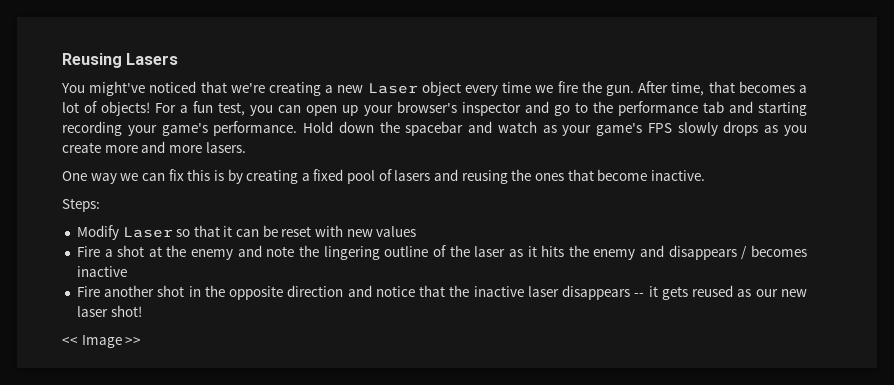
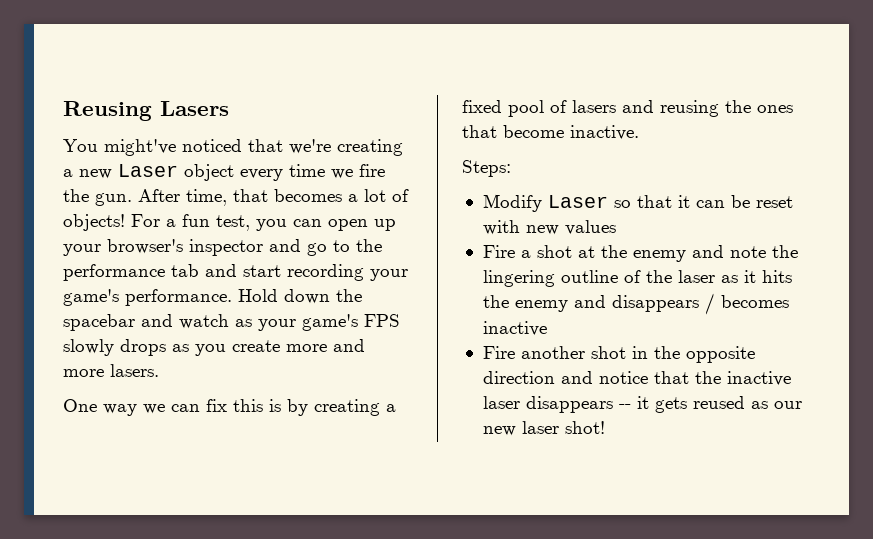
[757,102,807,116] starting -> [243,265,281,277] start
[62,335,142,348] // << Image >> -> (605, 427) none

